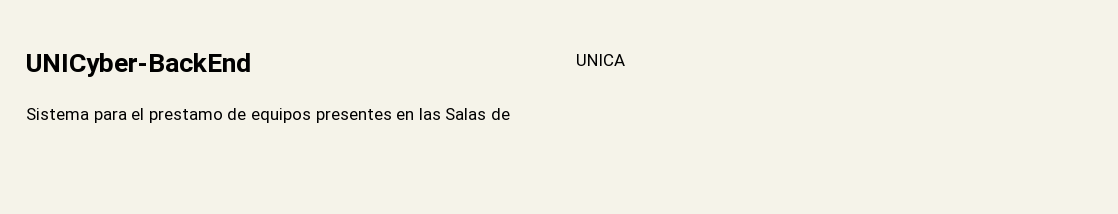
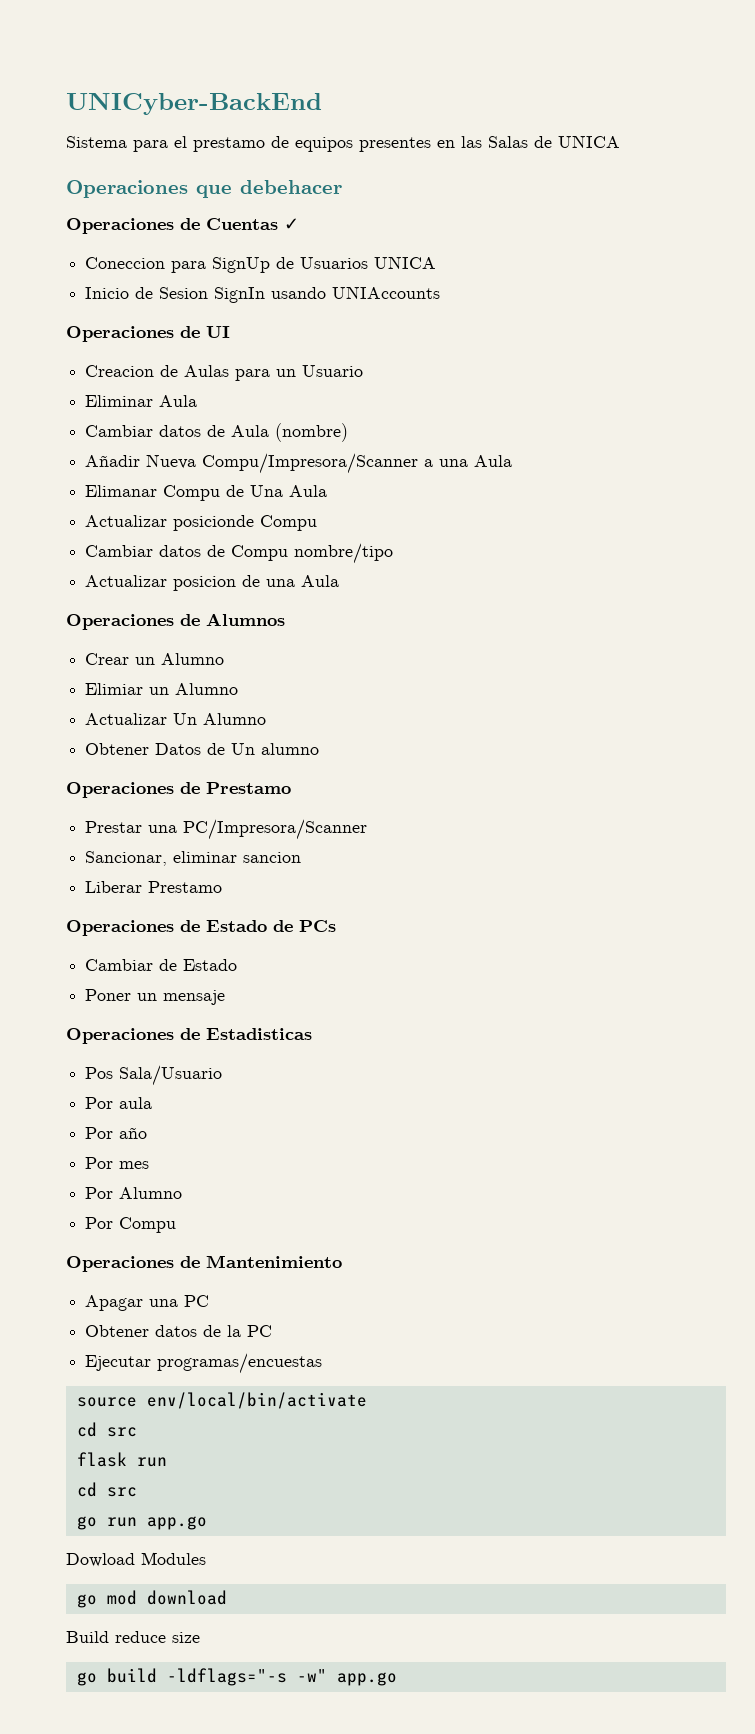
(625, 60) none -> [66,180,342,198] [66,218,299,234] [85,256,437,273] [85,286,441,303] [66,326,230,342] [85,365,364,381] [85,395,198,407] [85,423,349,442] [85,453,513,474] [85,485,328,501] [85,515,318,531] [85,543,394,564] [85,575,340,591] [66,613,285,630] [85,653,225,665] [85,683,239,695] [85,713,267,725] [85,743,320,755] [66,782,291,798] [85,819,368,840] [85,851,302,866] [85,881,223,893] [66,920,336,936] [85,959,238,971] [85,989,226,1005] [66,1028,312,1044] [85,1065,223,1086] [85,1097,153,1109] [85,1127,148,1139] [85,1157,150,1169] [85,1187,183,1199] [85,1217,177,1233] [66,1255,342,1272] [85,1295,210,1311] [85,1325,273,1337] [85,1353,323,1374] [76,1392,367,1409] [76,1422,137,1437] [76,1452,167,1467] [76,1482,137,1497] [76,1516,207,1530] [66,1552,206,1567] [76,1590,227,1608] [66,1631,200,1643] [76,1668,397,1686] // Operaciones que debehacer // Operaciones de Cuentas ✓ // Coneccion para SignUp de Usuarios UNICA // Inicio de Sesion SignIn usando UNIAccounts // Operaciones de UI // Creacion de Aulas para un Usuario // Eliminar Aula // Cambiar datos de Aula (nombre) // Añadir Nueva Compu/Impresora/Scanner a una Aula // Elimanar Compu de Una Aula // Actualizar posicionde Compu // Cambiar datos de Compu nombre/tipo // Actualizar posicion de una Aula // Operaciones de Alumnos // Crear un Alumno // Elimiar un Alumno // Actualizar Un Alumno // Obtener Datos de Un alumno // Operaciones de Prestamo // Prestar una PC/Impresora/Scanner // Sancionar, eliminar sancion // Liberar Prestamo // Operaciones de Estado de PCs // Cambiar de Estado // Poner un mensaje // Operaciones de Estadisticas // Pos Sala/Usuario // Por aula // Por año // Por mes // Por Alumno // Por Compu // Operaciones de Mantenimiento // Apagar una PC // Obtener datos de la PC // Ejecutar programas/encuestas // source env/local/bin/activate // cd src // flask run // cd src // go run app.go // Dowload Modules // go mod download // Build reduce size // go build -ldflags="-s -w" app.go

